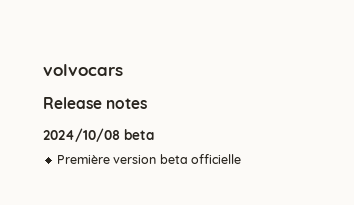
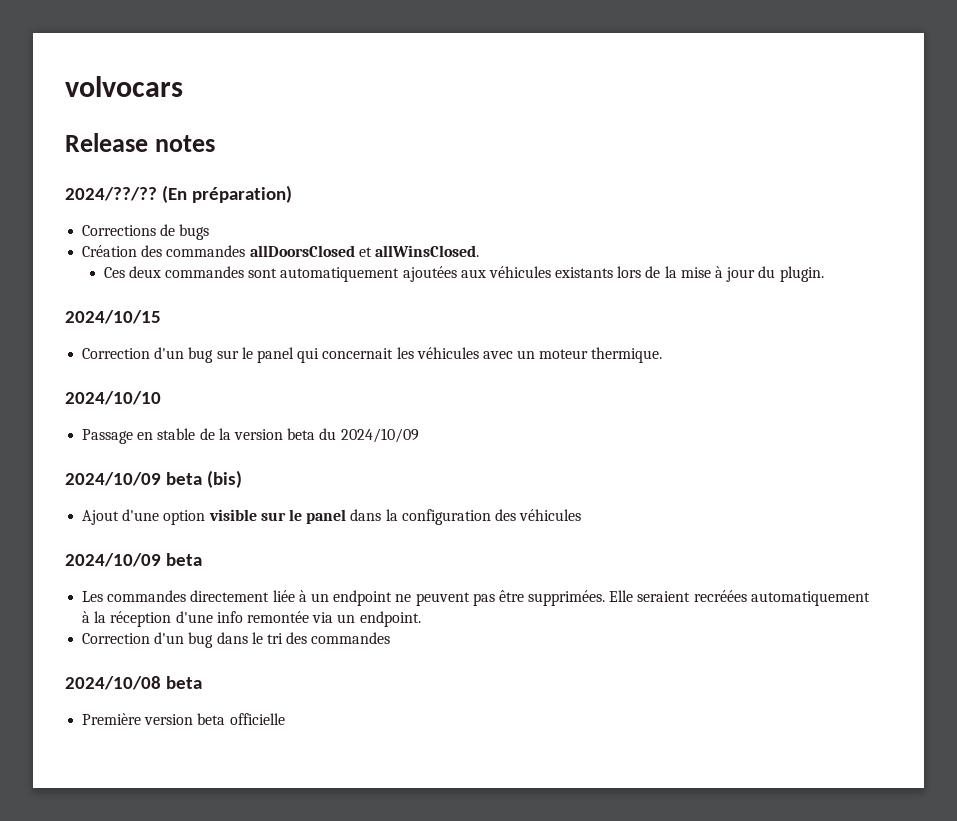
(148, 103) none -> [65,185,293,203] [82,224,210,240] [82,245,479,257] [103,266,824,282] [65,310,161,324] [82,347,663,363] [65,391,161,405] [82,428,419,444] [65,470,243,488] [82,509,582,525] [65,553,203,567] [82,590,870,606] [82,611,421,627] [82,632,391,648] // 2024/??/?? (En préparation) // Corrections de bugs // Création des commandes allDoorsClosed et allWinsClosed. // Ces deux commandes sont automatiquement ajoutées aux véhicules existants lors de la mise à jour du plugin. // 2024/10/15 // Correction d'un bug sur le panel qui concernait les véhicules avec un moteur thermique. // 2024/10/10 // Passage en stable de la version beta du 2024/10/09 // 2024/10/09 beta (bis) // Ajout d'une option visible sur le panel dans la configuration des véhicules // 2024/10/09 beta // Les commandes directement liée à un endpoint ne peuvent pas être supprimées. Elle seraient recréées automatiquement à la réception d'une info remontée via un endpoint. // Correction d'un bug dans le tri des commandes

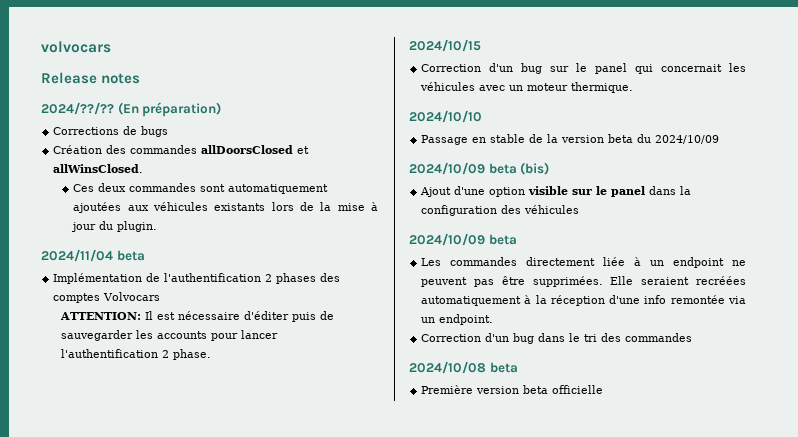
(824, 274) none -> [41,249,145,262] [53,273,341,284] [53,292,161,303] [60,311,335,322] [61,330,279,341] [61,349,212,360] // 2024/11/04 beta // Implémentation de l'authentification 2 phases des comptes Volvocars // ATTENTION: Il est nécessaire d'éditer puis de sauvegarder les accounts pour lancer l'authentification 2 phase.

